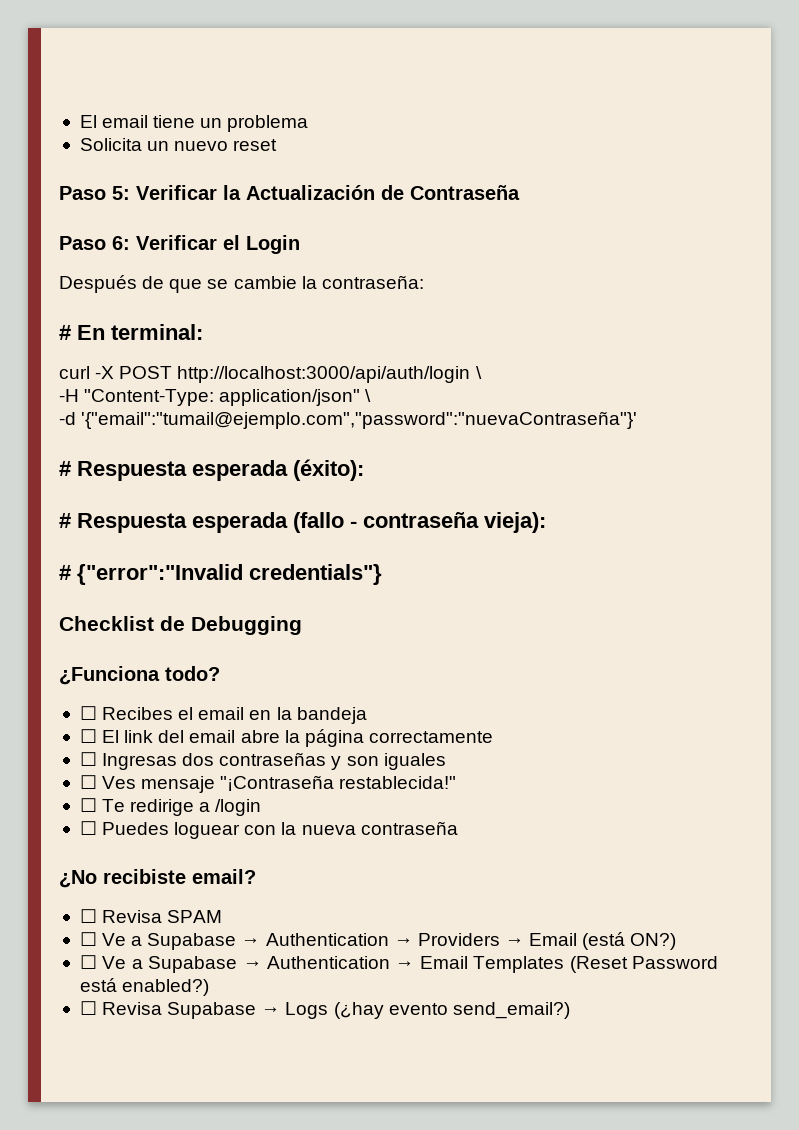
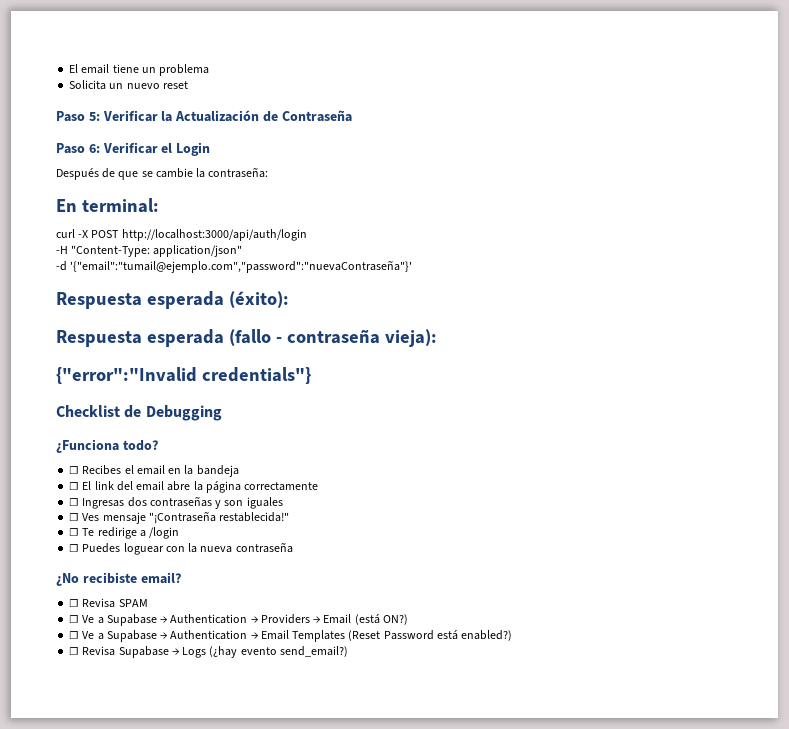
[59,325,71,340] # -> (269, 172) none
[475,366,482,379] \ -> (307, 235) none
[365,389,372,402] \ -> (243, 251) none
[59,461,71,476] # -> (413, 266) none
[59,513,71,528] # -> (289, 299) none
[59,565,71,580] # -> (437, 338) none

